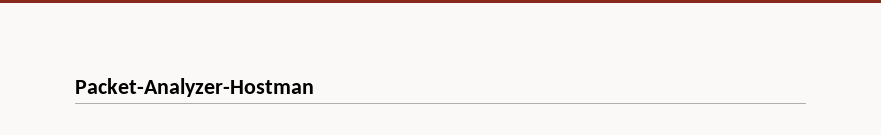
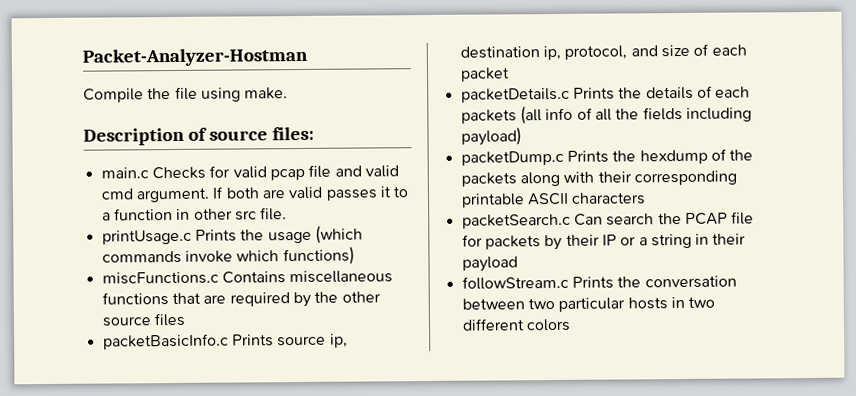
(314, 87) none -> [83,86,289,103] [83,126,314,146] [100,164,399,181] [100,186,409,203] [101,207,288,221] [101,225,363,245] [101,246,355,266] [101,270,394,285] [101,291,381,308] [101,312,185,327] [102,333,348,350] [459,43,747,61] [459,67,510,82] [460,85,751,103] [460,106,752,125] [460,127,522,146] [460,148,754,166] [460,170,737,187] [460,192,647,208] [461,211,755,229] [461,233,747,251] [461,256,518,272] [461,275,737,290] [461,296,716,312] [461,318,571,332] // Compile the file using make. // Description of source files: // main.c Checks for valid pcap file and valid cmd argument. If both are valid passes it to a function in other src file. // printUsage.c Prints the usage (which commands invoke which functions) // miscFunctions.c Contains miscellaneous functions that are required by the other source files // packetBasicInfo.c Prints source ip, destination ip, protocol, and size of each packet // packetDetails.c Prints the details of each packets (all info of all the fields including payload) // packetDump.c Prints the hexdump of the packets along with their corresponding printable ASCII characters // packetSearch.c Can search the PCAP file for packets by their IP or a string in their payload // followStream.c Prints the conversation between two particular hosts in two different colors

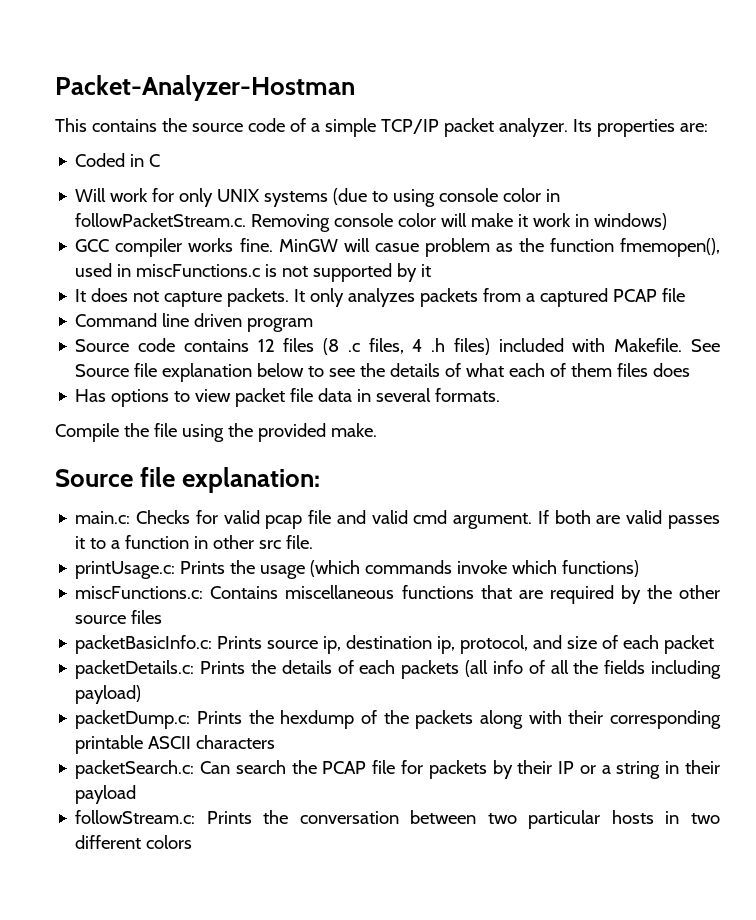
(308, 57) none -> [55,118,708,137] [75,153,161,167] [75,188,561,207] [75,213,668,232] [75,238,720,257] [75,263,432,282] [75,288,686,307] [75,313,314,332] [75,338,720,355] [75,363,691,382] [75,388,501,407] // This contains the source code of a simple TCP/IP packet analyzer. Its properties are: // Coded in C // Will work for only UNIX systems (due to using console color in followPacketStream.c. Removing console color will make it work in windows) // GCC compiler works fine. MinGW will casue problem as the function fmemopen(), used in miscFunctions.c is not supported by it // It does not capture packets. It only analyzes packets from a captured PCAP file // Command line driven program // Source code contains 12 files (8 .c files, 4 .h files) included with Makefile. See Source file explanation below to see the details of what each of them files does // Has options to view packet file data in several formats.
(241, 94) none -> [227,423,326,442] the provided
[83,126,314,146] [100,167,149,179] Description of source files: // main.c -> [55,467,321,493] [75,511,131,524] Source file explanation: // main.c:
[101,229,192,245] printUsage.c -> [75,561,176,579] printUsage.c:
[101,271,219,285] miscFunctions.c -> [75,586,204,599] miscFunctions.c:
[102,333,229,350] packetBasicInfo.c -> [75,635,213,654] packetBasicInfo.c:
[460,87,570,103] packetDetails.c -> [75,660,195,679] packetDetails.c:
[460,150,564,166] packetDump.c -> [75,710,191,729] packetDump.c:
[461,213,571,229] packetSearch.c -> [75,760,195,779] packetSearch.c:
[461,275,569,290] followStream.c -> [75,810,196,824] followStream.c:

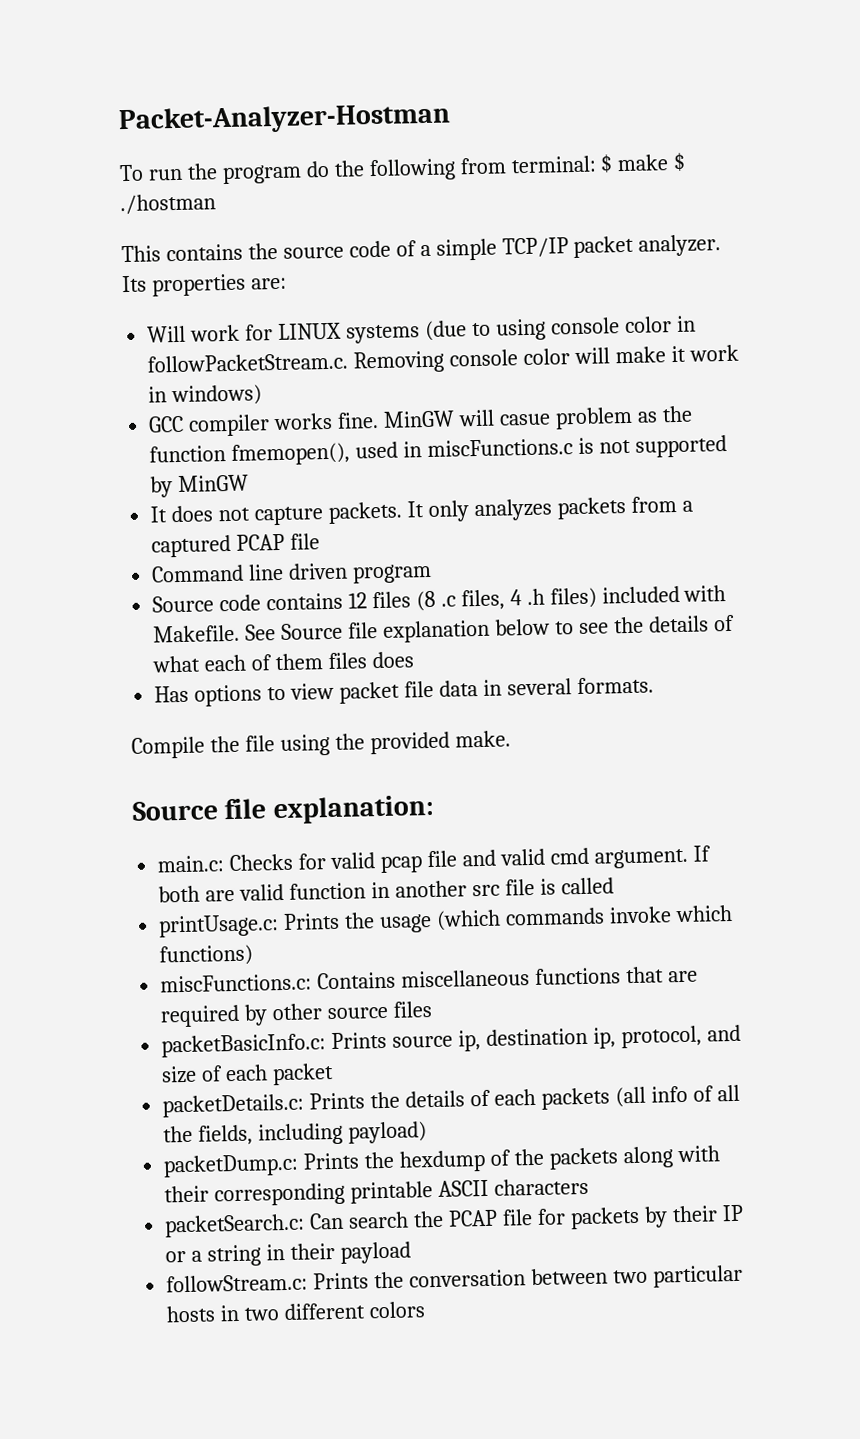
(355, 88) none -> [119,152,687,185] [120,193,216,215] // To run the program do the following from terminal: $ make $ ./hostman
[75,153,161,167] // Coded in C -> (287, 283) none
[179,188,260,207] only UNIX -> [278,322,343,340] LINUX
[421,264,432,277] it -> [178,474,250,493] MinGW
[668,515,720,529] [75,535,314,549] passes it to a function in other src file. -> [289,877,614,900] function in another src file is called
[646,585,672,599] the -> (269, 1015) none
[604,660,646,674] fields -> [198,1124,254,1146] fields,

